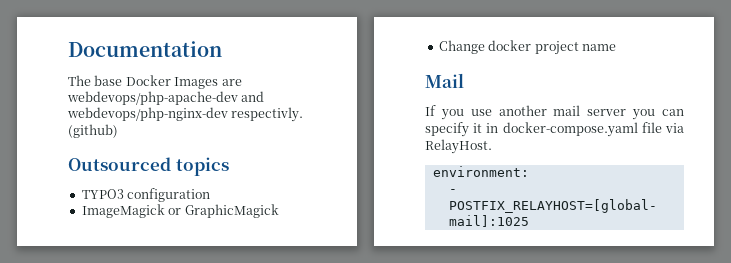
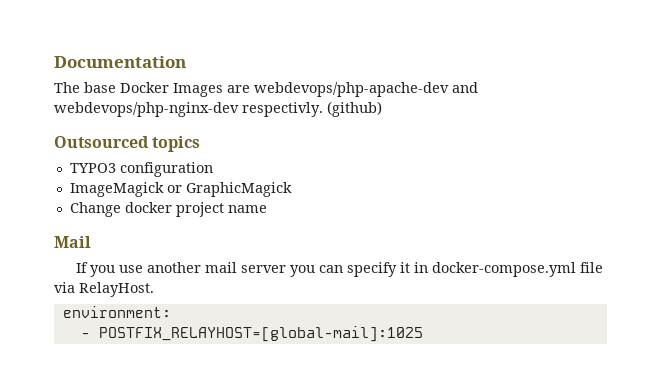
[502,122,638,137] docker-compose.yaml -> [431,262,576,277] docker-compose.yml

